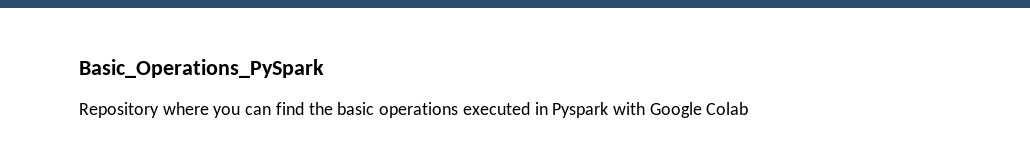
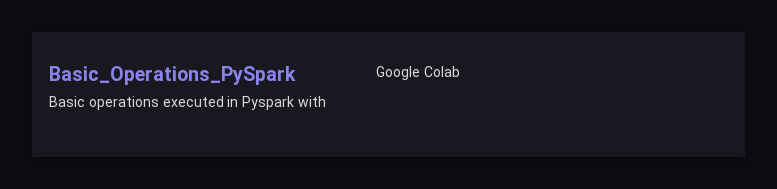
[79,102,375,118] Repository where you can find the basic -> [49,96,85,107] Basic

